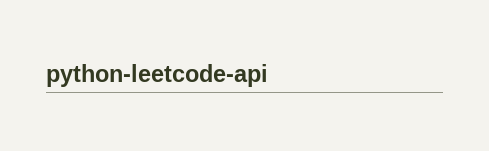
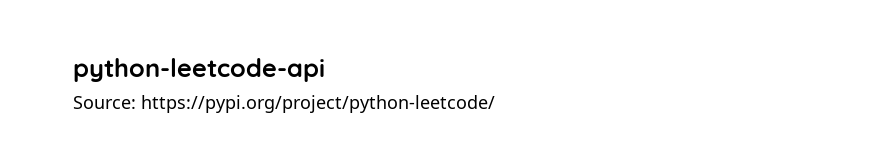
(268, 75) none -> [73,95,495,113] // Source: https://pypi.org/project/python-leetcode/

